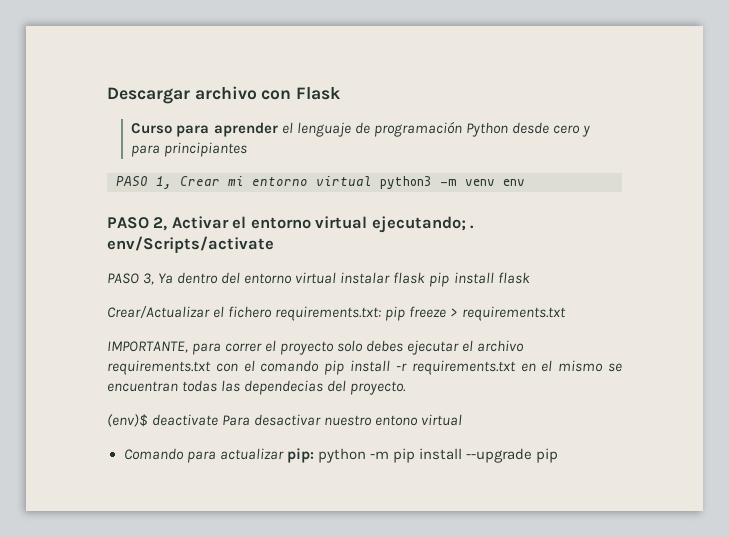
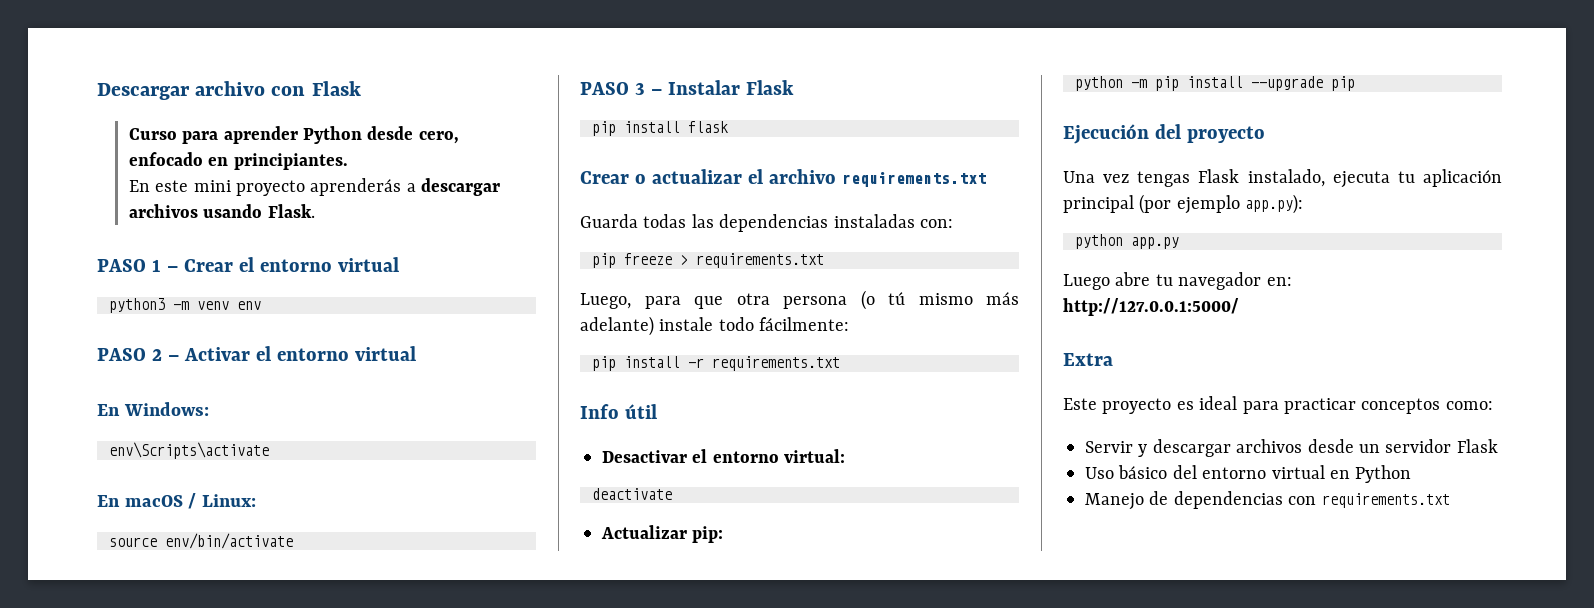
[281,121,590,137] [131,142,248,157] [116,176,372,189] el lenguaje de programación Python desde cero y para principiantes // PASO 1, Crear mi entorno virtual -> [302,126,459,144] [128,152,348,170] [128,178,501,196] [128,204,315,218] [97,257,399,272] Python desde cero, enfocado en principiantes. // En este mini proyecto aprenderás a descargar archivos usando Flask. // PASO 1 – Crear el entorno virtual //
[153,217,168,231] 2, -> [151,349,179,361] 2 –
[371,216,475,233] [107,236,274,253] [107,272,530,287] [107,306,567,321] [107,340,525,355] [107,360,622,375] [107,380,407,395] [107,414,463,427] [123,448,284,463] ejecutando; . env/Scripts/activate // PASO 3, Ya dentro del entorno virtual instalar flask pip install flask // Crear/Actualizar el fichero requirements.txt: pip freeze > requirements.txt // IMPORTANTE, para correr el proyecto solo debes ejecutar el archivo requirements.txt con el comando pip install -r requirements.txt en el mismo se encuentran todas las dependecias del proyecto. // (env)$ deactivate Para desactivar nuestro entono virtual // Comando para actualizar -> [97,402,209,416] [109,442,269,459] [97,493,257,509] [109,533,293,549] [580,80,794,95] [592,121,728,136] [580,169,986,187] [580,214,953,232] [592,253,824,268] [580,290,1019,310] [580,316,850,336] [592,356,840,371] [580,404,657,419] [602,449,846,463] [592,488,672,500] [601,525,687,539] // En Windows: // env\Scripts\activate // En macOS / Linux: // source env/bin/activate // PASO 3 – Instalar Flask // pip install flask // Crear o actualizar el archivo requirements.txt // Guarda todas las dependencias instaladas con: // pip freeze > requirements.txt // Luego, para que otra persona (o tú mismo más adelante) instale todo fácilmente: // pip install -r requirements.txt // Info útil // Desactivar el entorno virtual: // deactivate // Actualizar
(314, 455) none -> (724, 534) //
(558, 455) none -> [1063,124,1265,144] [1063,169,1502,188] [1063,194,1304,214] [1075,234,1179,249] [1063,272,1292,290] [1063,298,1239,316] [1063,353,1113,366] [1063,396,1493,414] [1085,439,1498,457] [1085,465,1412,483] [1085,491,1450,510] // Ejecución del proyecto // Una vez tengas Flask instalado, ejecuta tu aplicación principal (por ejemplo app.py): // python app.py // Luego abre tu navegador en: // http://127.0.0.1:5000/ // Extra // Este proyecto es ideal para practicar conceptos como: // Servir y descargar archivos desde un servidor Flask // Uso básico del entorno virtual en Python // Manejo de dependencias con requirements.txt

